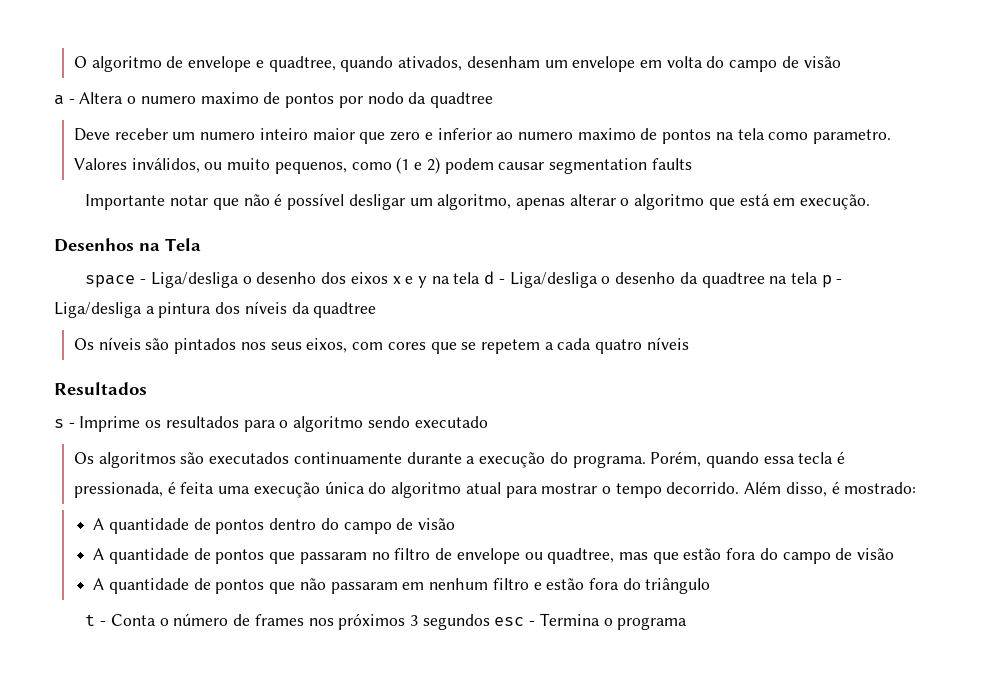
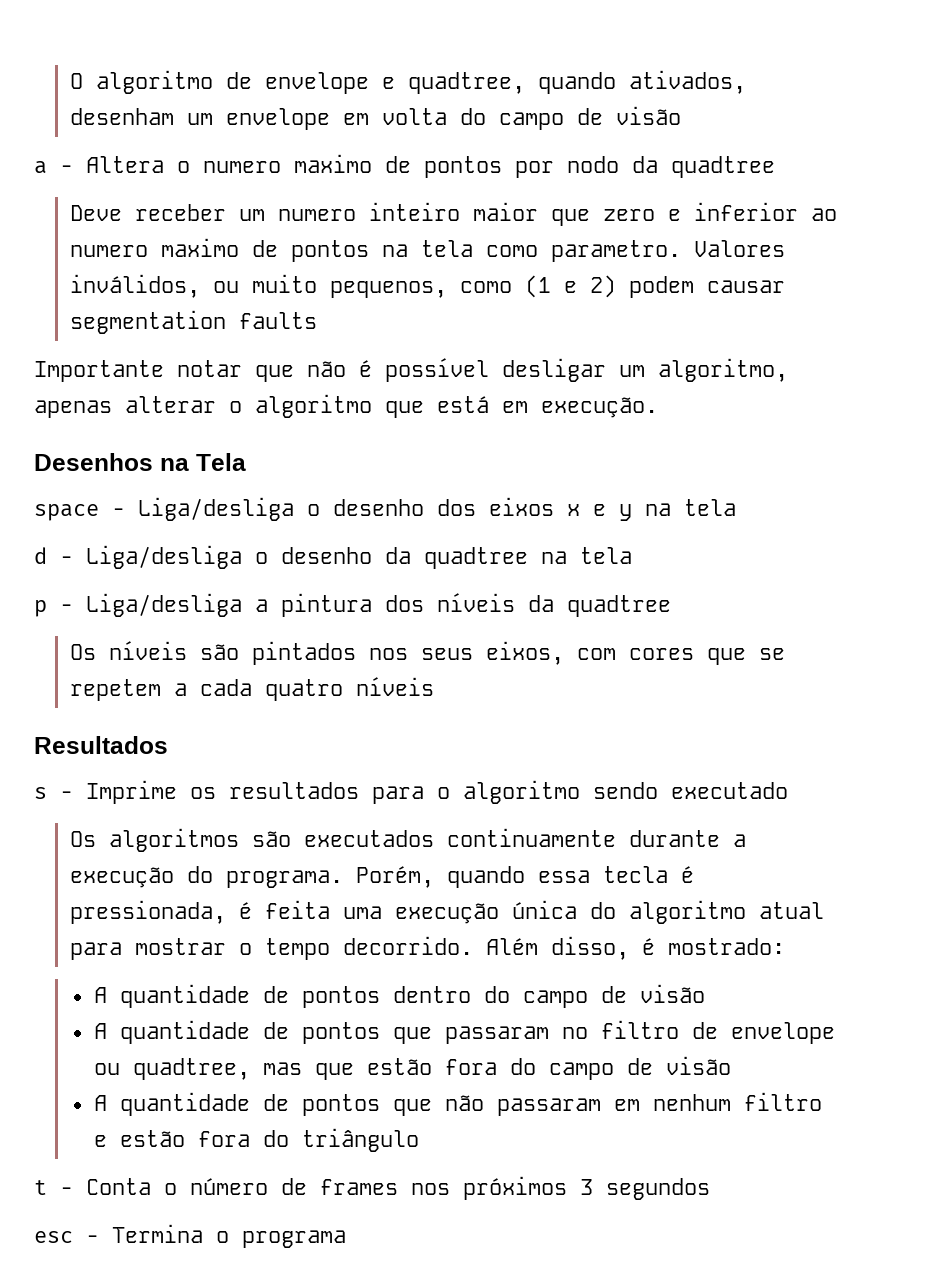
(481, 278) none -> (736, 507) //
(818, 278) none -> (632, 555) //
(490, 622) none -> (710, 1189) //

